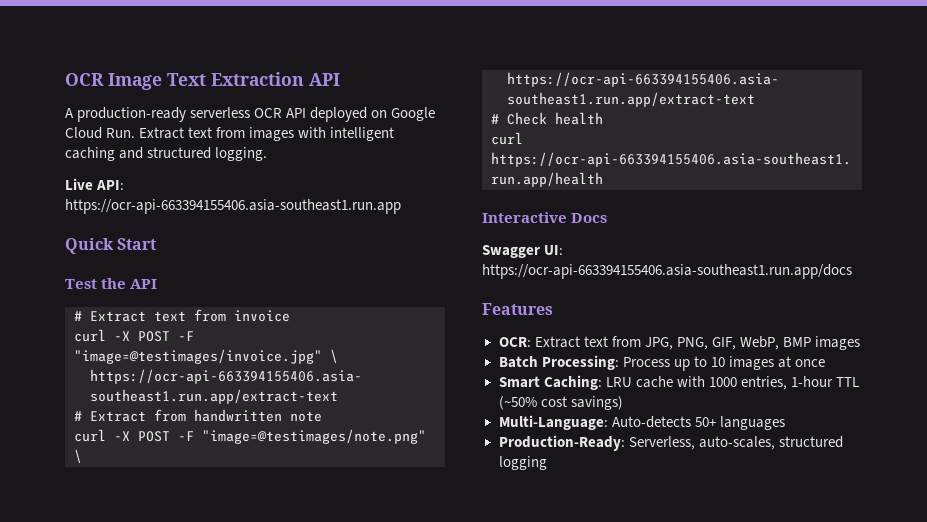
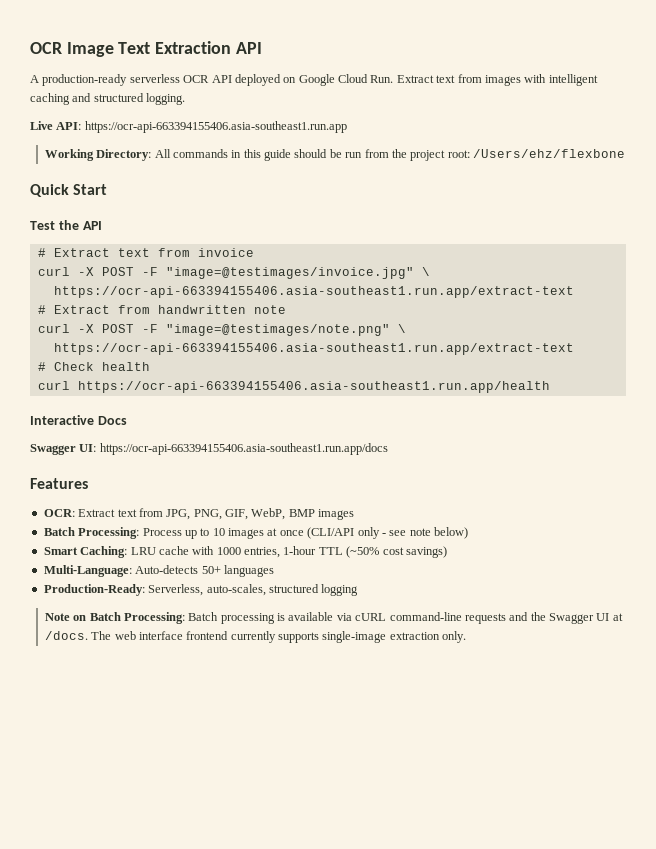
(401, 206) none -> [44,149,626,161] // Working Directory: All commands in this guide should be run from the project root: /Users/ehz/flexbone
(825, 363) none -> [307,527,468,539] (CLI/API only - see note below)
(547, 463) none -> [44,612,623,624] [44,631,467,643] // Note on Batch Processing: Batch processing is available via cURL command-line requests and the Swagger UI at /docs. The web interface frontend currently supports single-image extraction only.

